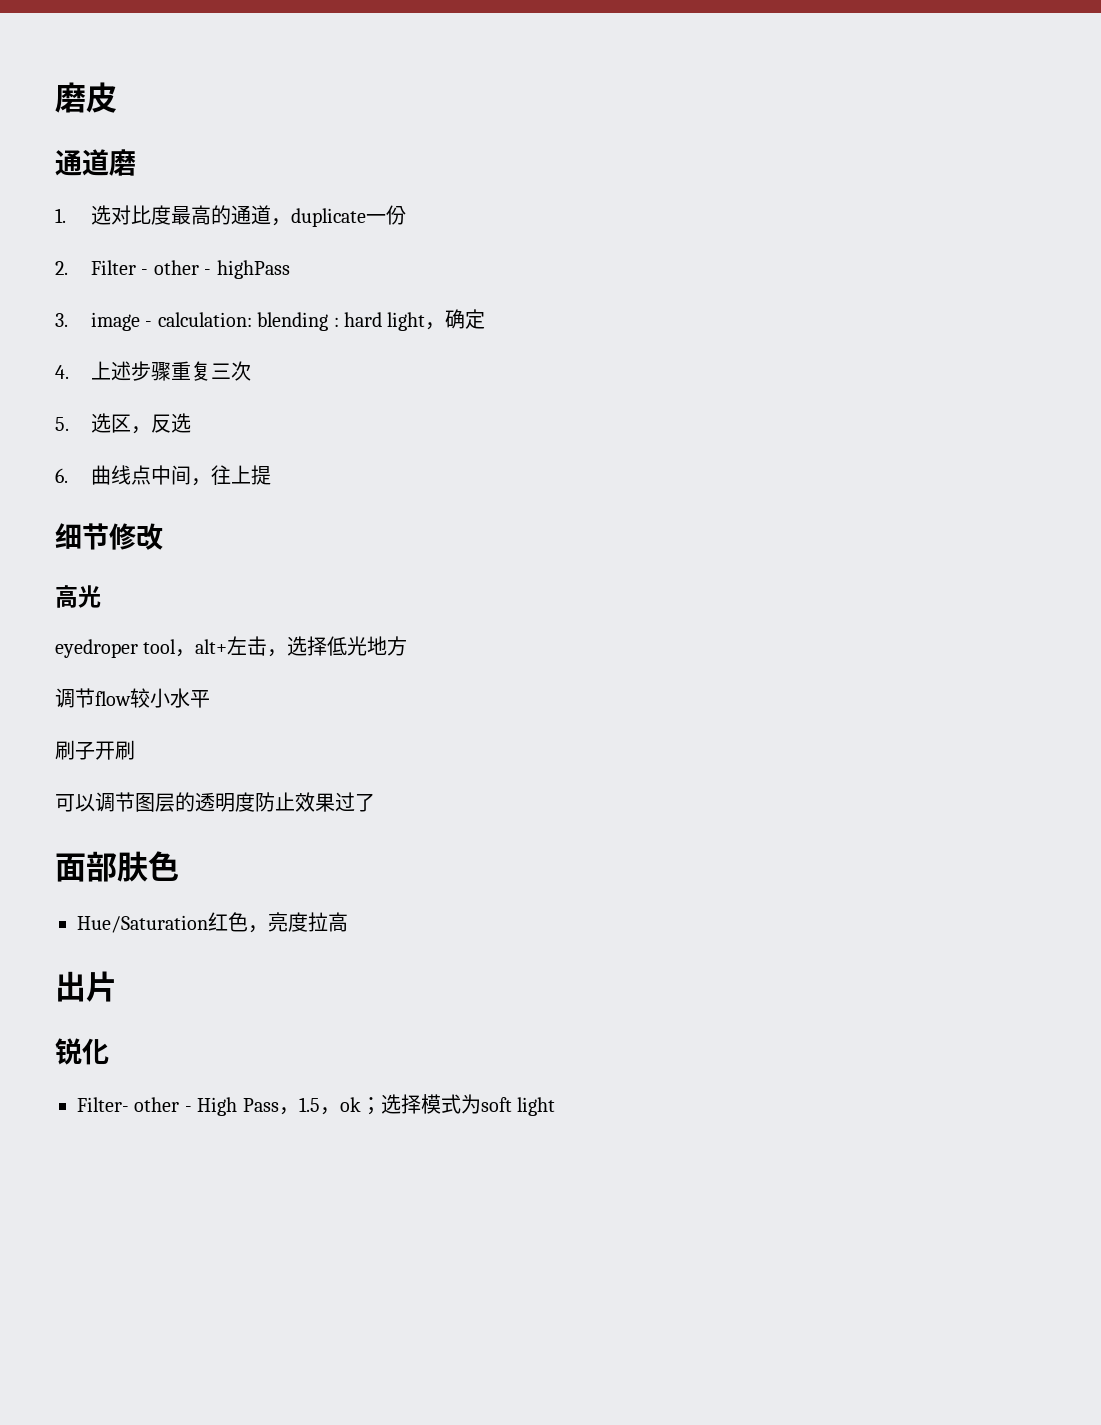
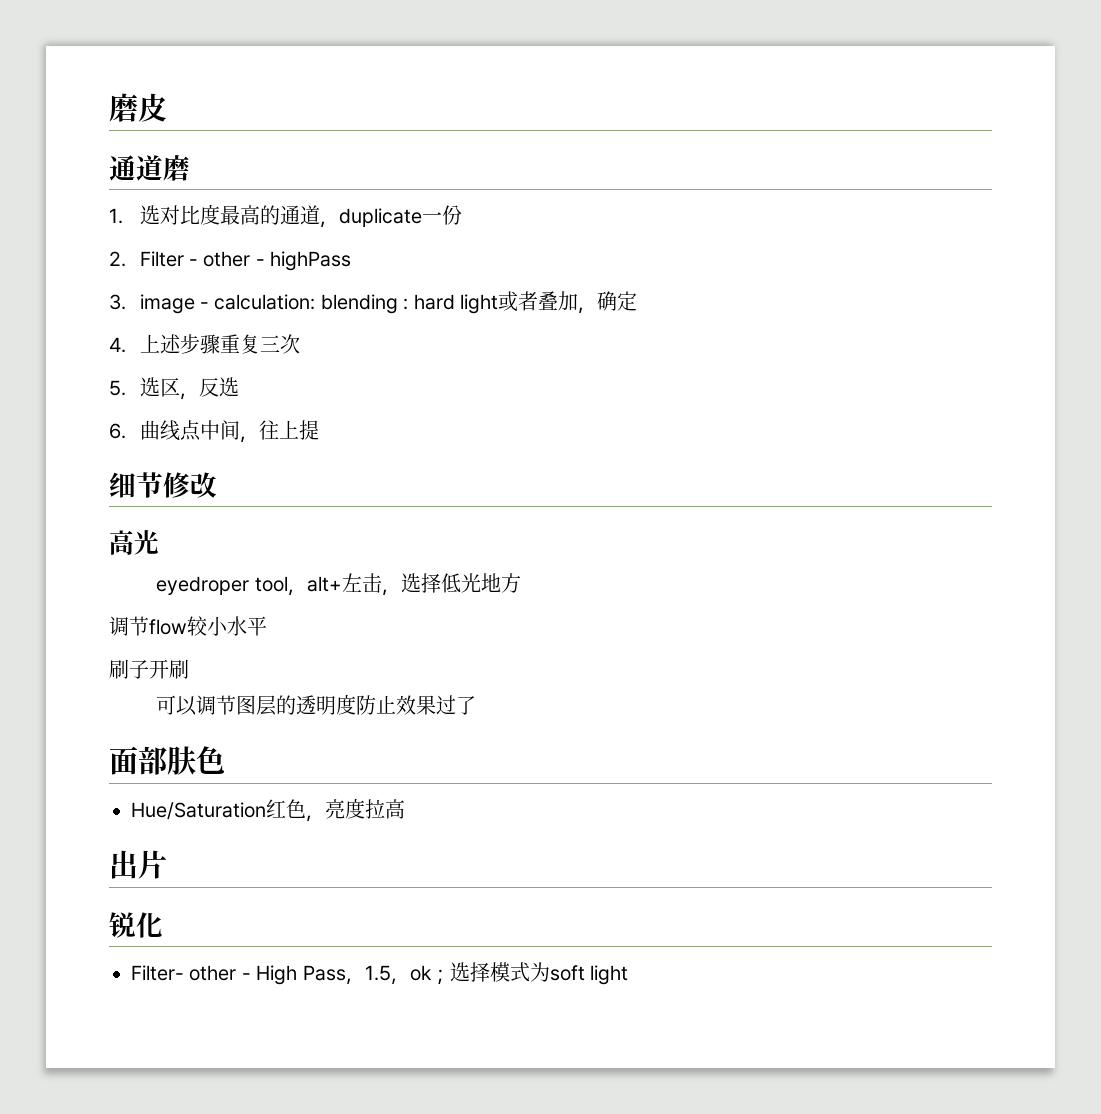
(426, 321) none -> [498,291,579,312] 或者叠加

